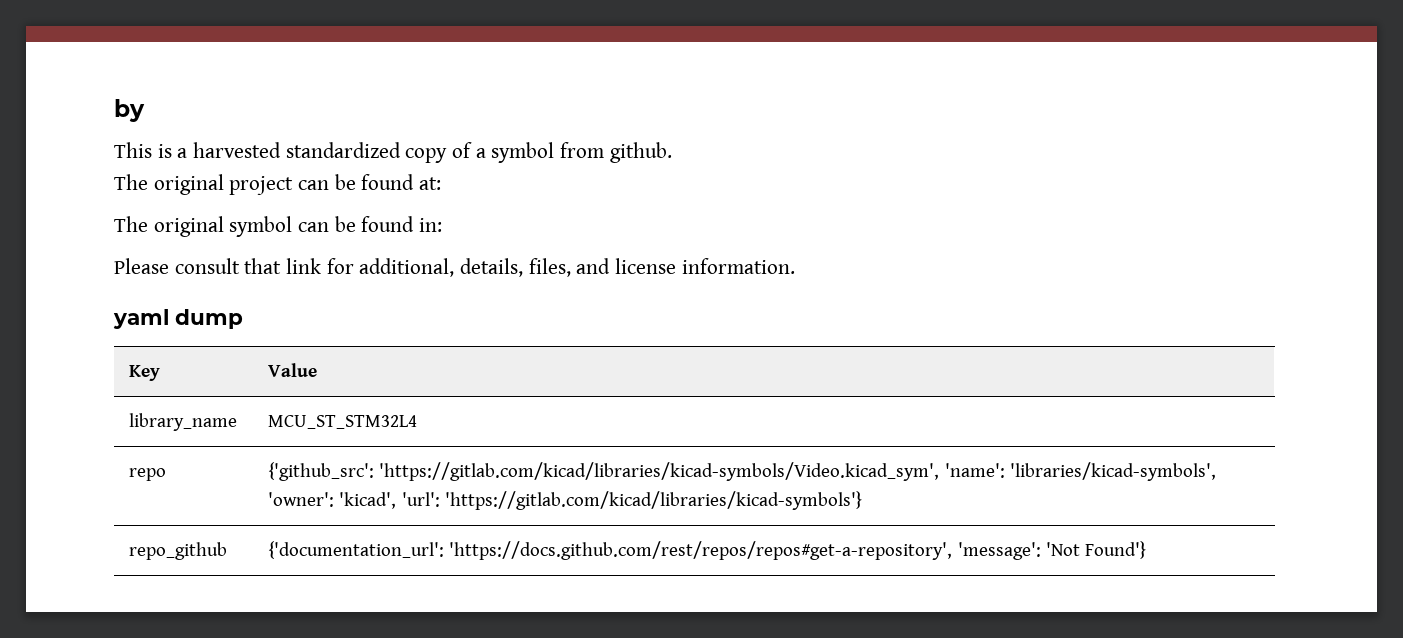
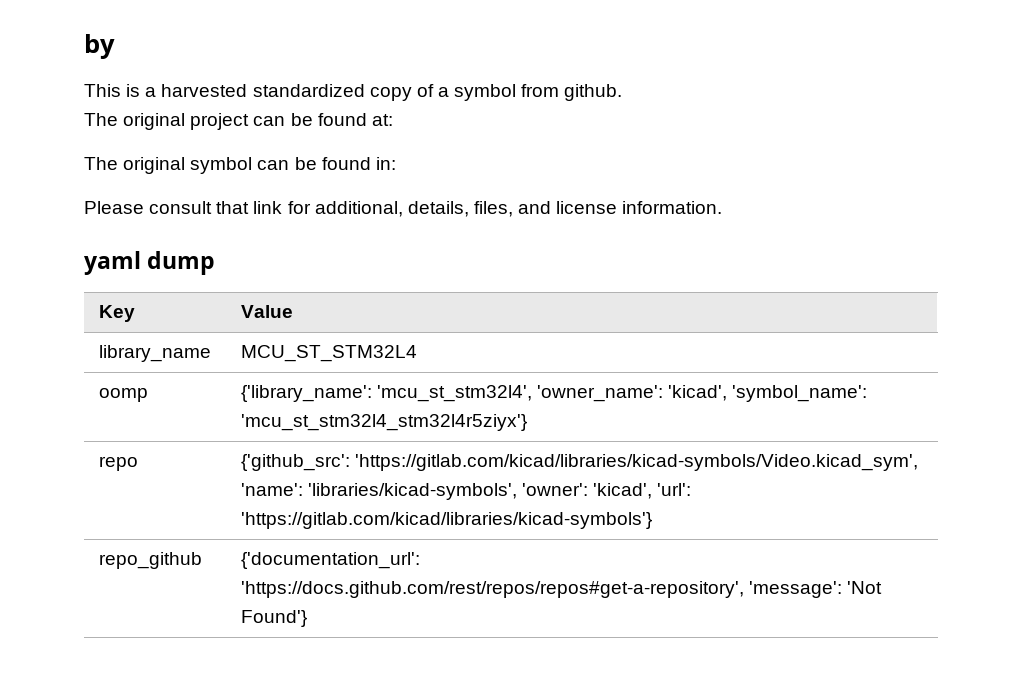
(418, 422) none -> [98,388,148,402] [240,385,868,402] [240,414,527,431] // oomp | {'library_name': 'mcu_st_stm32l4', 'owner_name': 'kicad', 'symbol_name': 'mcu_st_stm32l4_stm32l4r5ziyx'}

